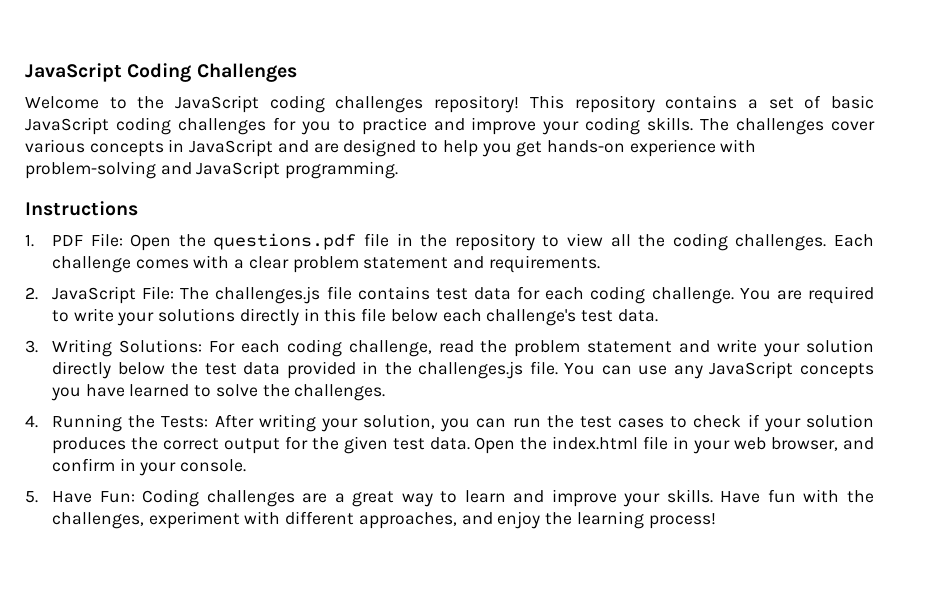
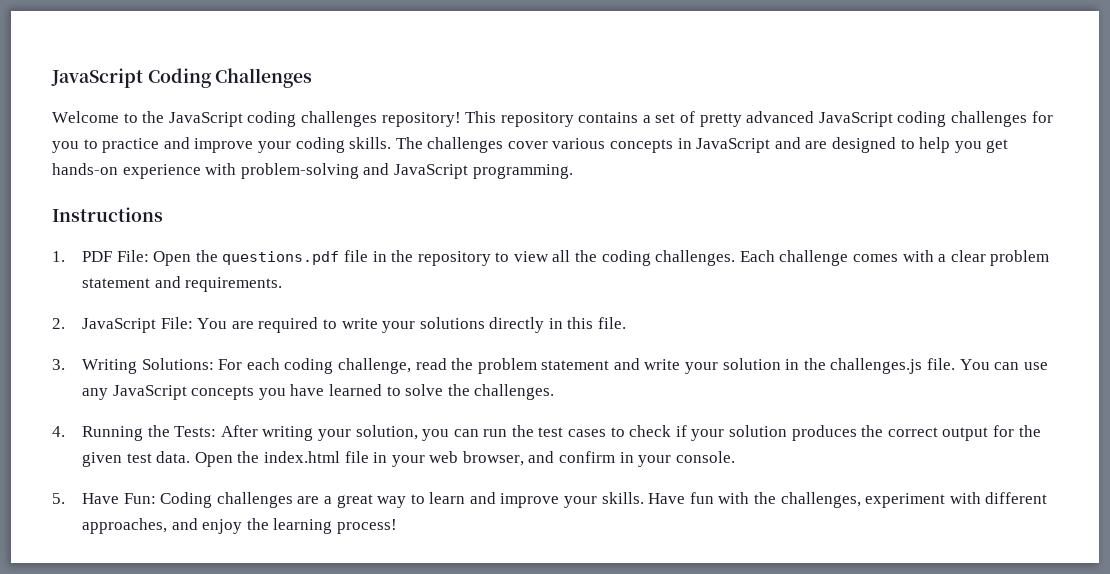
[831,95,875,109] basic -> [699,111,815,127] pretty advanced
[180,286,734,304] The challenges.js file contains test data for each coding challenge. -> (193, 323) none
[361,308,658,326] file below each challenge's test data. -> [598,317,627,329] file.
[52,361,356,379] directly below the test data provided -> (781, 364) none

